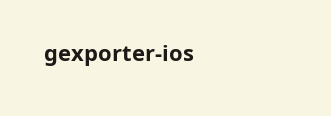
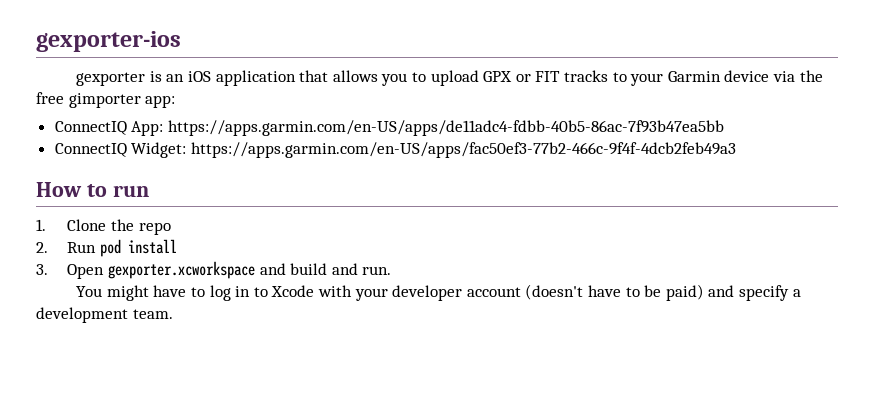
(194, 55) none -> [76,70,823,86] [36,92,176,108] [54,120,724,136] [54,142,736,158] [36,182,149,197] [36,219,171,235] [36,239,177,257] [36,261,392,279] [76,284,801,301] [36,307,173,323] // gexporter is an iOS application that allows you to upload GPX or FIT tracks to your Garmin device via the free gimporter app: // ConnectIQ App: https://apps.garmin.com/en-US/apps/de11adc4-fdbb-40b5-86ac-7f93b47ea5bb // ConnectIQ Widget: https://apps.garmin.com/en-US/apps/fac50ef3-77b2-466c-9f4f-4dcb2feb49a3 // How to run // 1. Clone the repo // 2. Run pod install // 3. Open gexporter.xcworkspace and build and run. // You might have to log in to Xcode with your developer account (doesn't have to be paid) and specify a development team.

